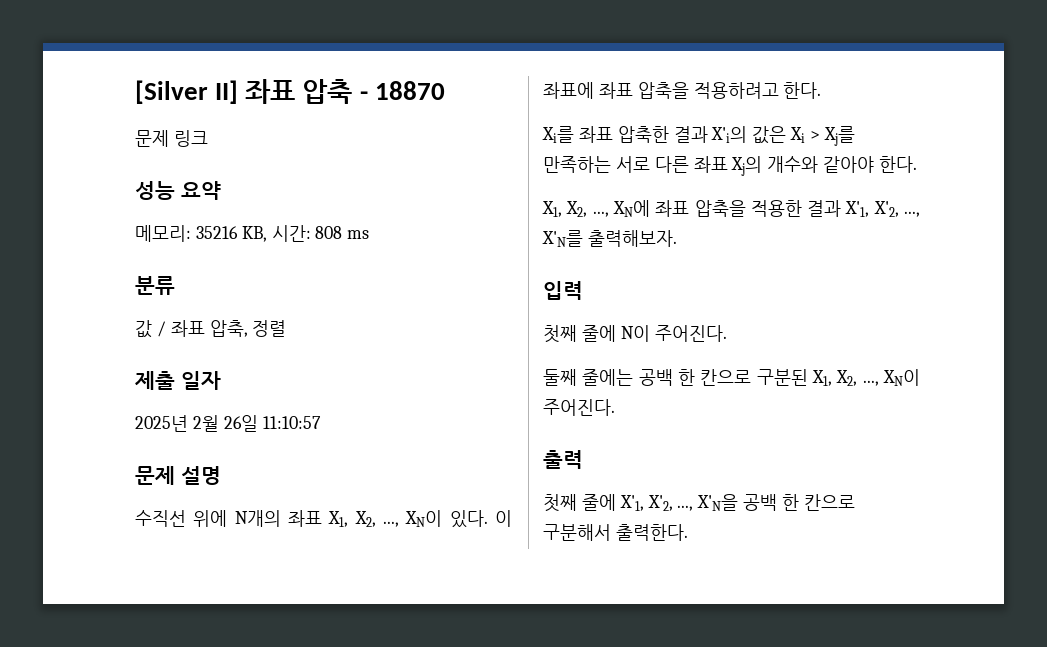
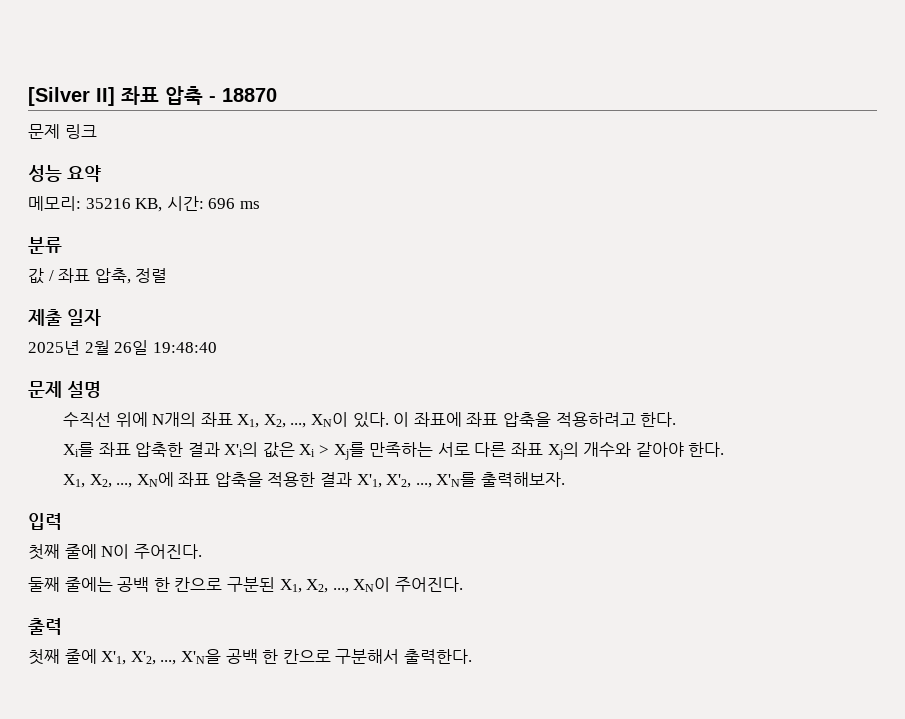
[315,226,343,239] 808 -> [208,198,236,209] 696
[262,416,321,429] 11:10:57 -> [152,342,217,353] 19:48:40

